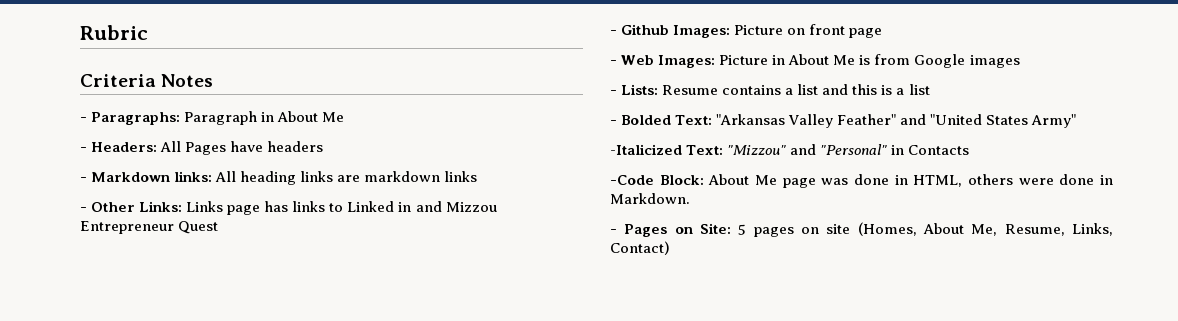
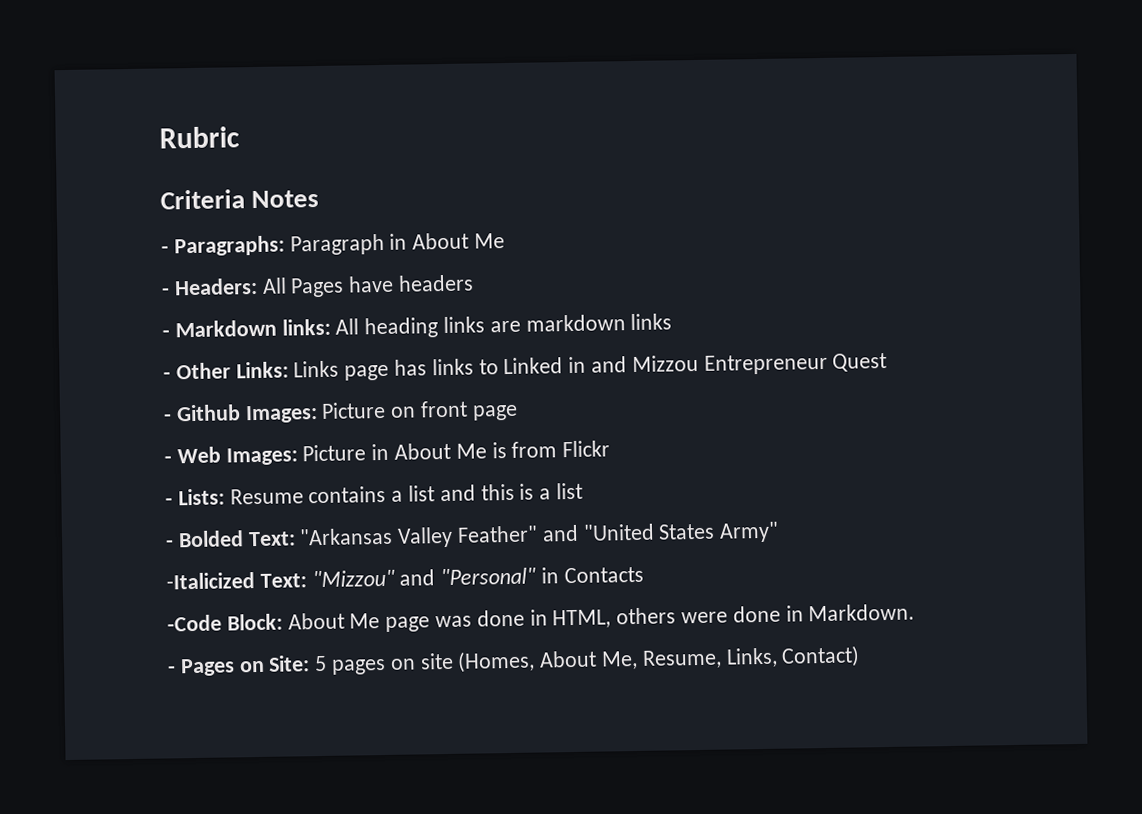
[914,54,1020,68] Google images -> [562,440,611,458] Flickr

